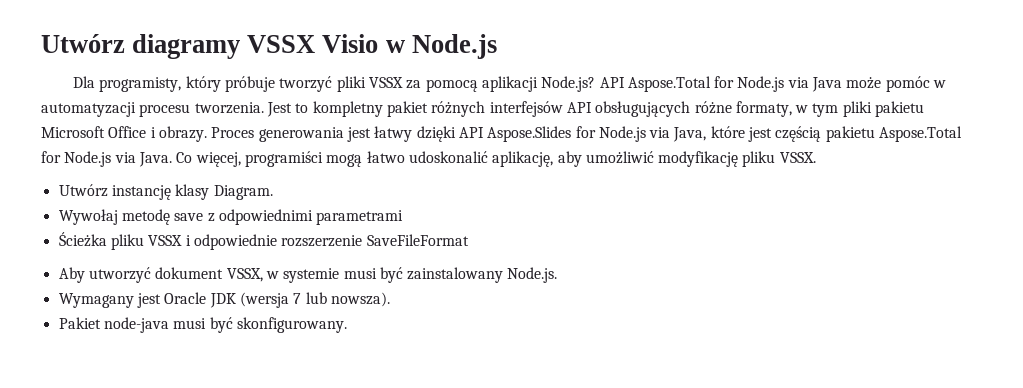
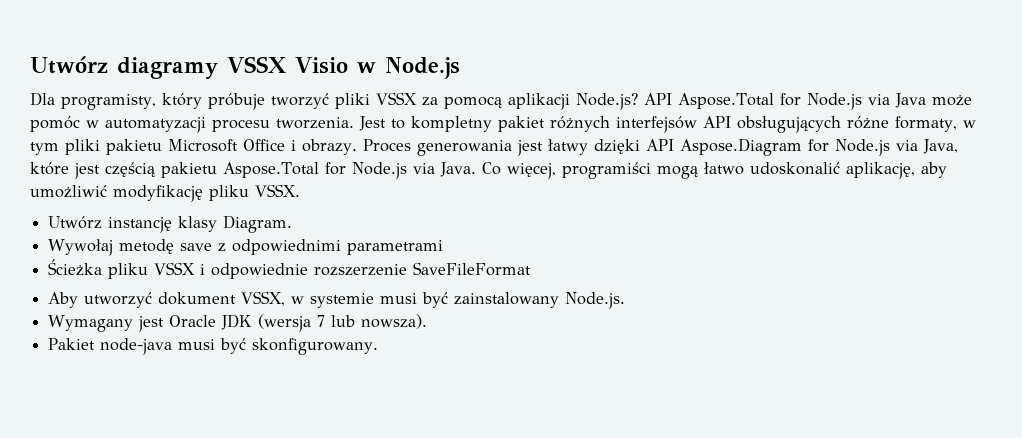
[487,126,572,142] Aspose.Slides -> [679,138,802,156] Aspose.Diagram

